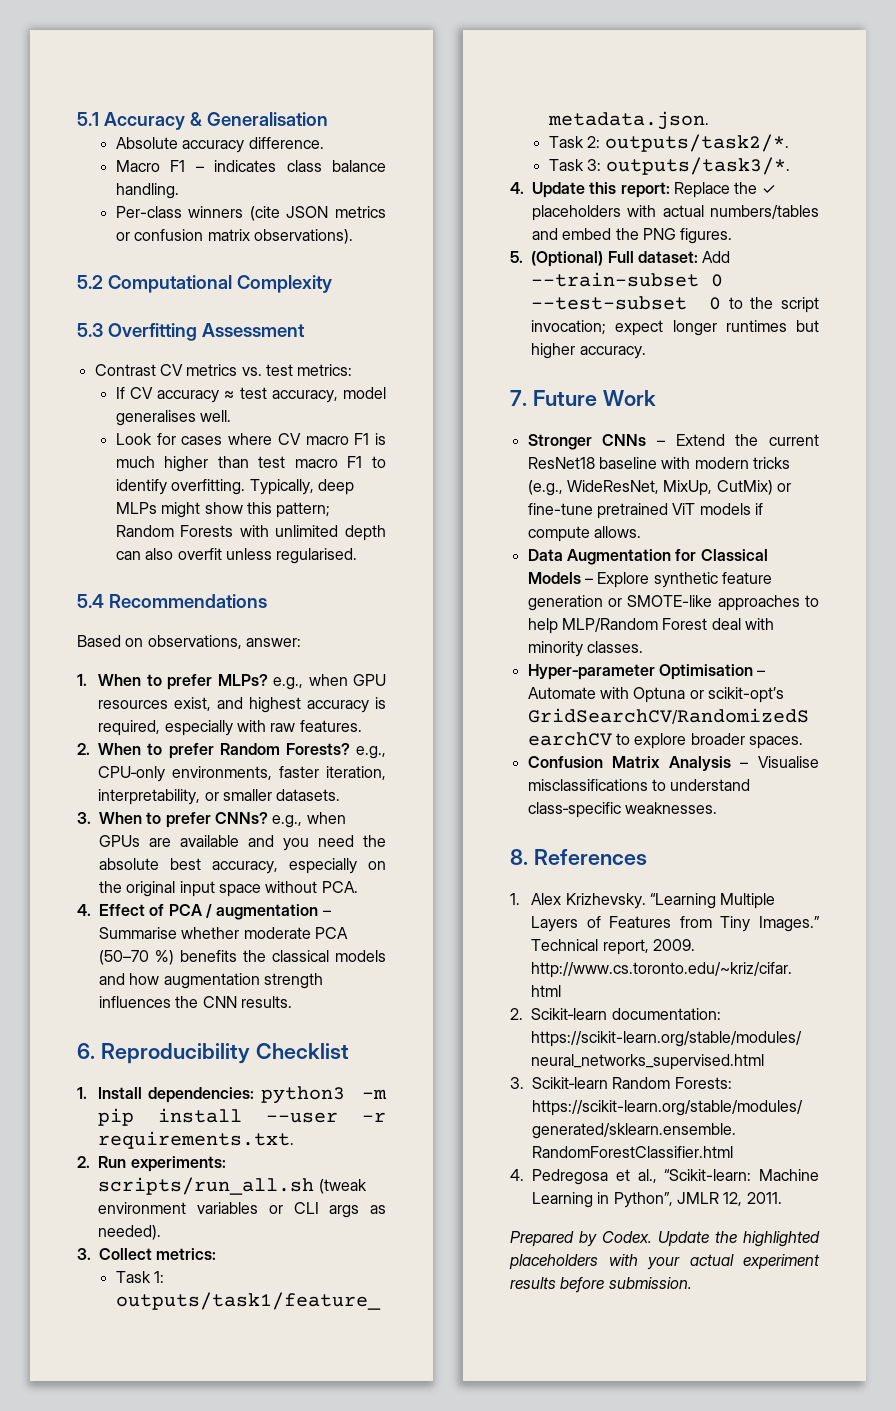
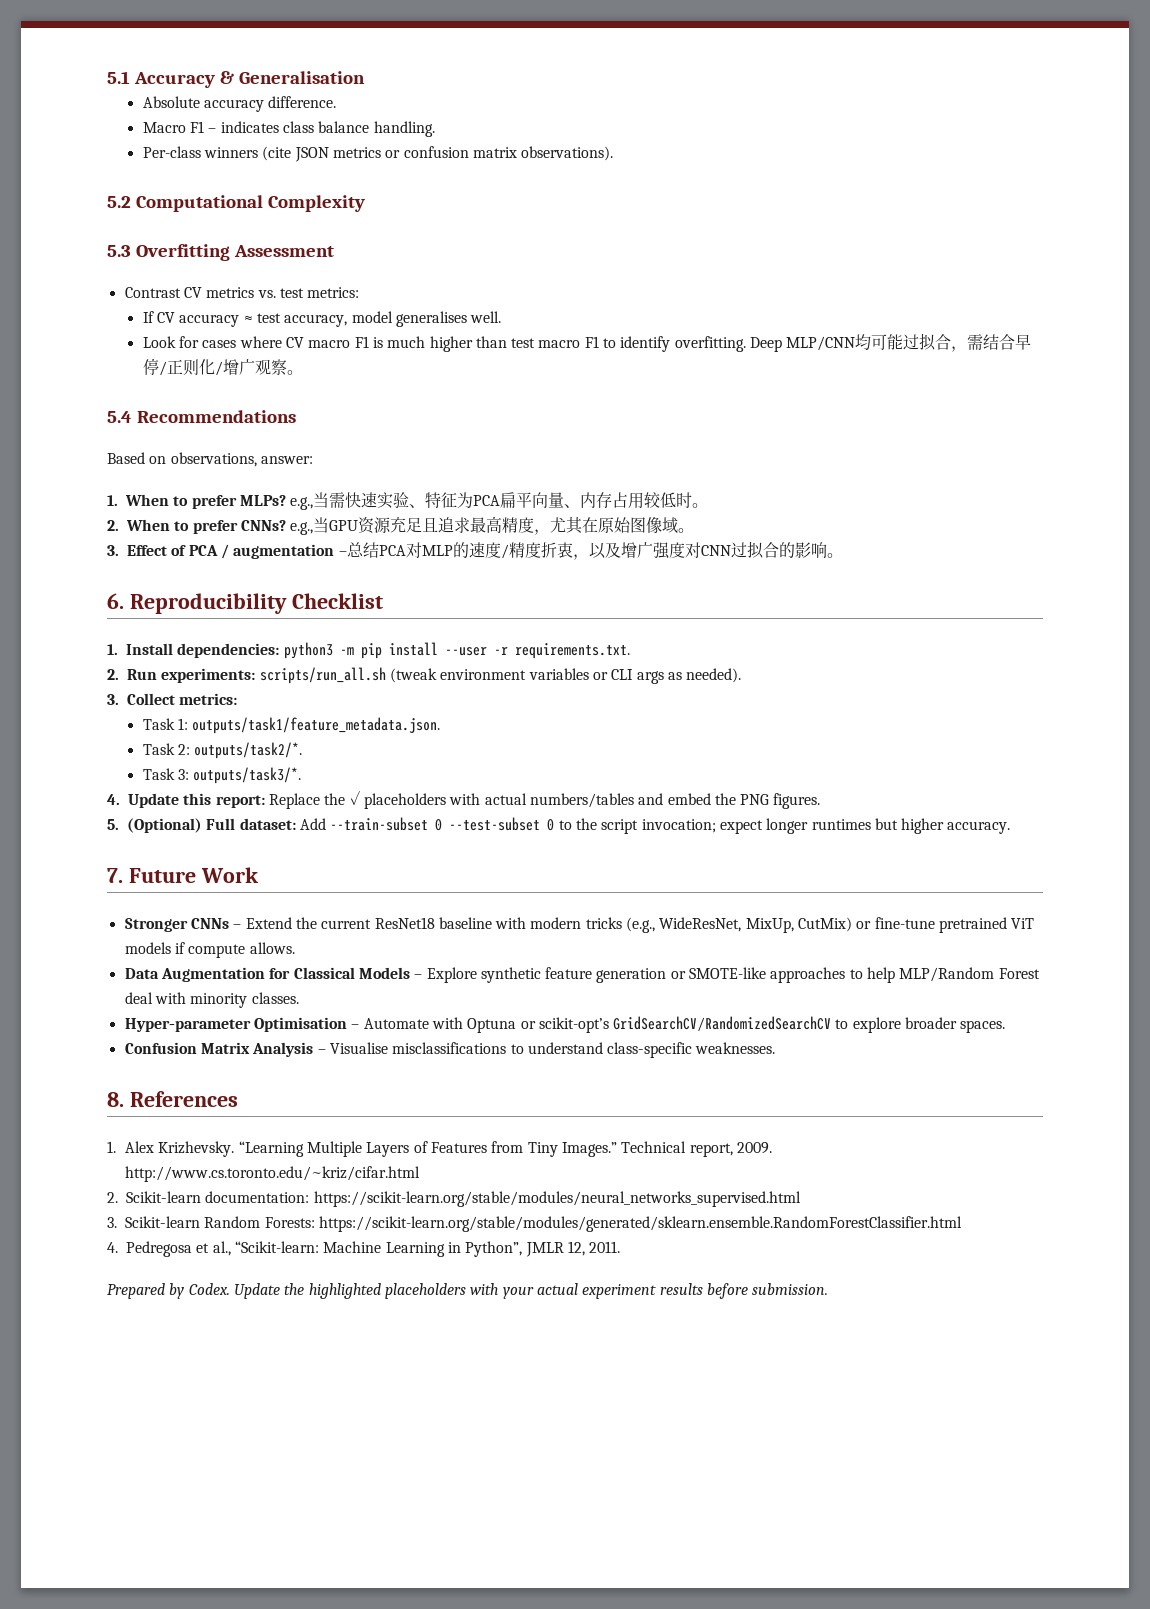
[249,479,354,495] [115,502,331,518] [115,525,386,541] [115,548,358,564] Typically, deep MLPs might show this pattern; Random Forests with unlimited depth can also overfit unless regularised. -> [750,333,1032,352] [142,358,303,376] Deep MLP/CNN均可能过拟合，需结合早停/正则化/增广观察。
[308,674,386,686] [98,697,386,713] [98,720,362,736] [77,743,387,759] [98,766,386,782] [98,789,341,805] [77,812,91,824] when GPU resources exist, and highest accuracy is required, especially with raw features. // 2. When to prefer Random Forests? e.g., CPU‑only environments, faster iteration, interpretability, or smaller datasets. // 3. -> [313,492,709,509] [107,520,119,531] 当需快速实验、特征为PCA扁平向量、内存占用较低时。 // 2.
[306,812,346,824] [99,835,386,851] [99,858,386,874] [99,881,358,897] [77,904,91,916] when GPUs are available and you need the absolute best accuracy, especially on the original input space without PCA. // 4. -> [313,516,695,535] [107,545,119,556] 当GPU资源充足且追求最高精度，尤其在原始图像域。 // 3.
[99,927,348,939] [99,950,386,965] [99,973,323,989] [99,996,292,1008] Summarise whether moderate PCA (50–70 %) benefits the classical models and how augmentation strength influences the CNN results. -> [346,541,843,560] 总结PCA对MLP的速度/精度折衷，以及增广强度对CNN过拟合的影响。

